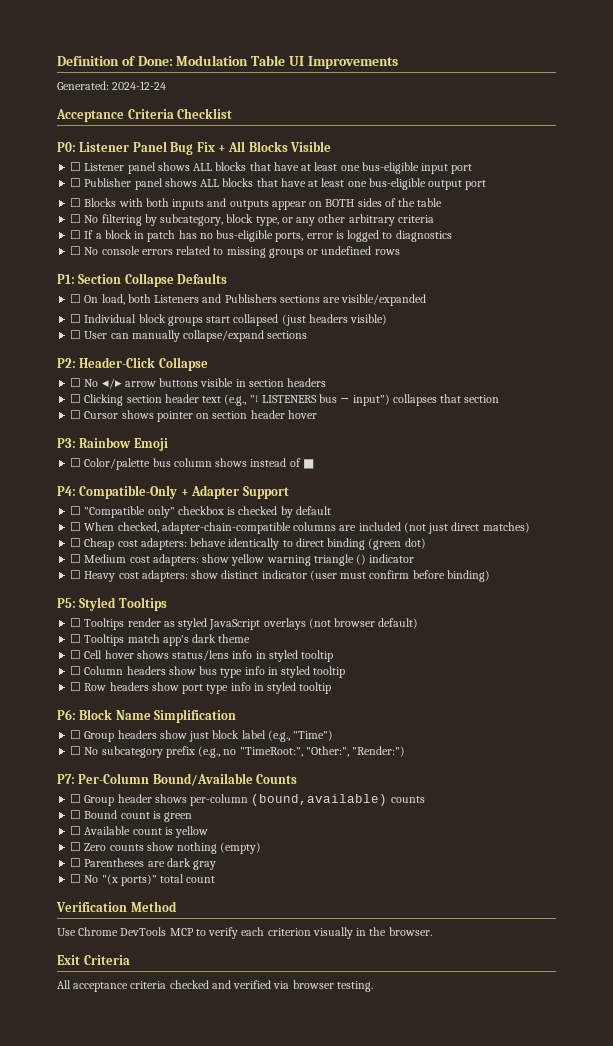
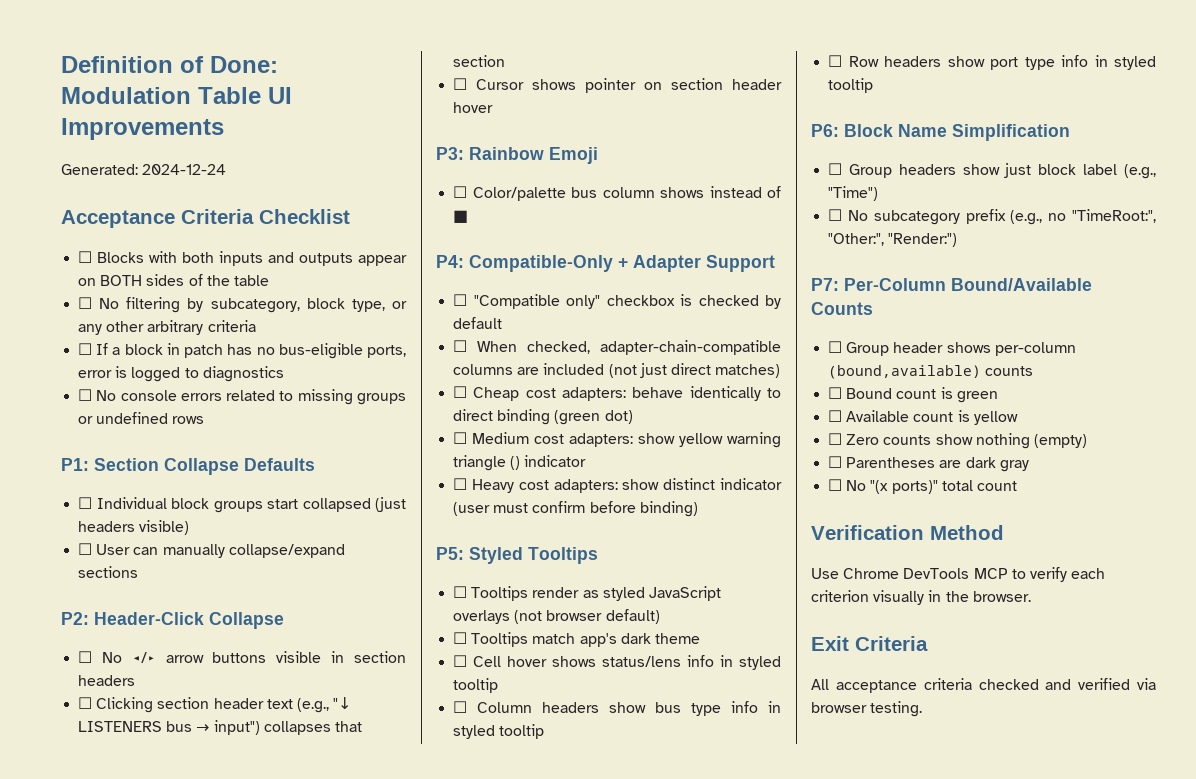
[57,141,331,155] [70,162,473,174] [70,178,487,190] // P0: Listener Panel Bug Fix + All Blocks Visible // ☐ Listener panel shows ALL blocks that have at least one bus-eligible input port // ☐ Publisher panel shows ALL blocks that have at least one bus-eligible output port -> (350, 216) none
[70,294,427,306] // ☐ On load, both Listeners and Publishers sections are visible/expanded -> (315, 464) none

